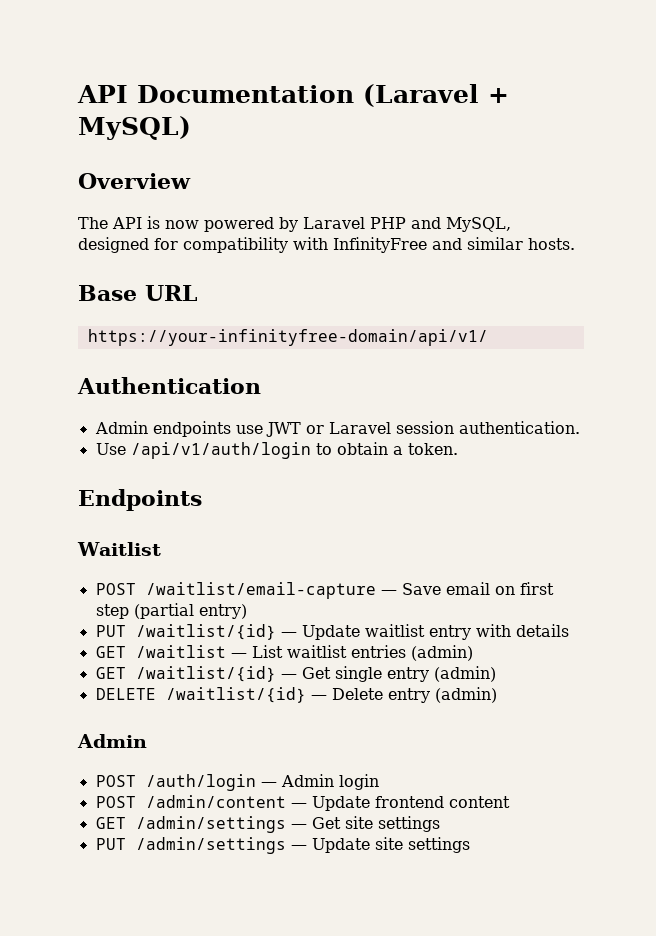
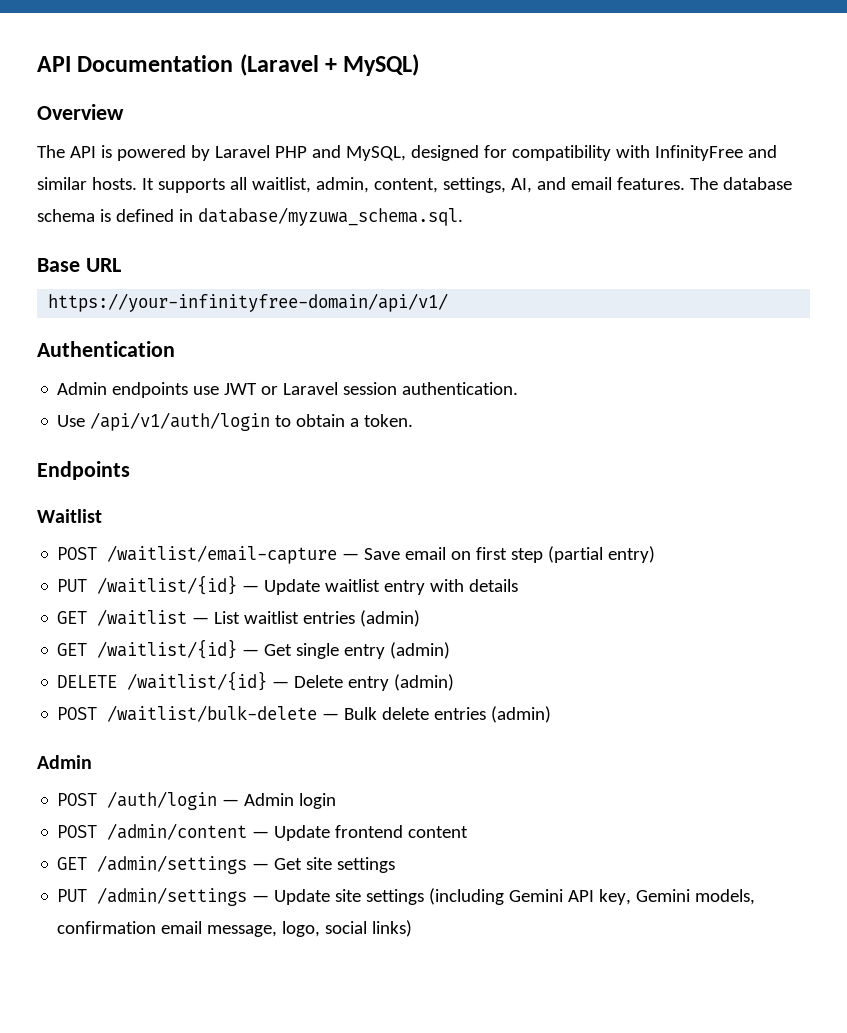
[165,220,199,229] now -> (112, 151) none
(575, 244) none -> [141,177,792,193] [37,207,463,226] It supports all waitlist, admin, content, settings, AI, and email features. The database schema is defined in database/myzuwa_schema.sql.
(497, 695) none -> [57,705,552,723] // POST /waitlist/bulk-delete — Bulk delete entries (admin)
(470, 845) none -> [429,888,756,905] [57,920,413,937] (including Gemini API key, Gemini models, confirmation email message, logo, social links)

